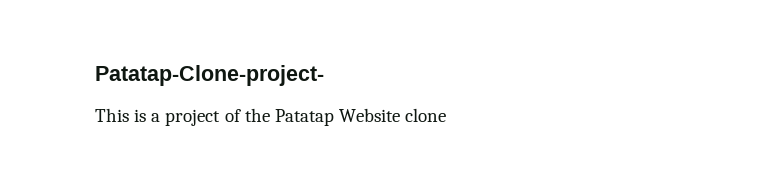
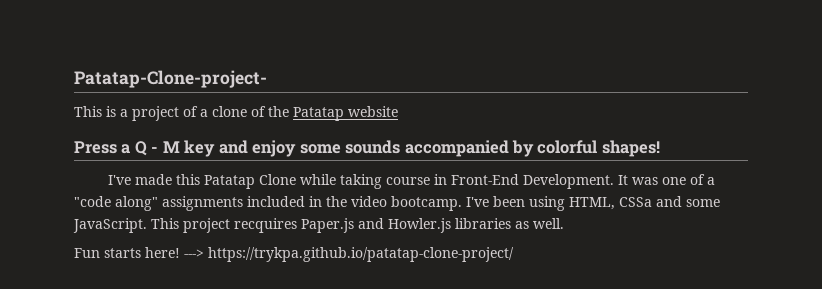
[244,108,447,126] the Patatap Website clone -> [200,106,398,121] [74,140,660,157] [107,174,715,189] [74,196,720,211] [73,218,564,233] [74,247,514,262] a clone of the Patatap website // Press a Q - M key and enjoy some sounds accompanied by colorful shapes! // I've made this Patatap Clone while taking course in Front-End Development. It was one of a "code along" assignments included in the video bootcamp. I've been using HTML, CSSa and some JavaScript. This project recquires Paper.js and Howler.js libraries as well. // Fun starts here! ---> https://trykpa.github.io/patatap-clone-project/

